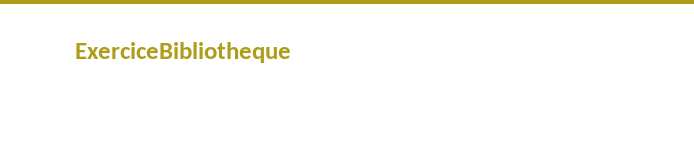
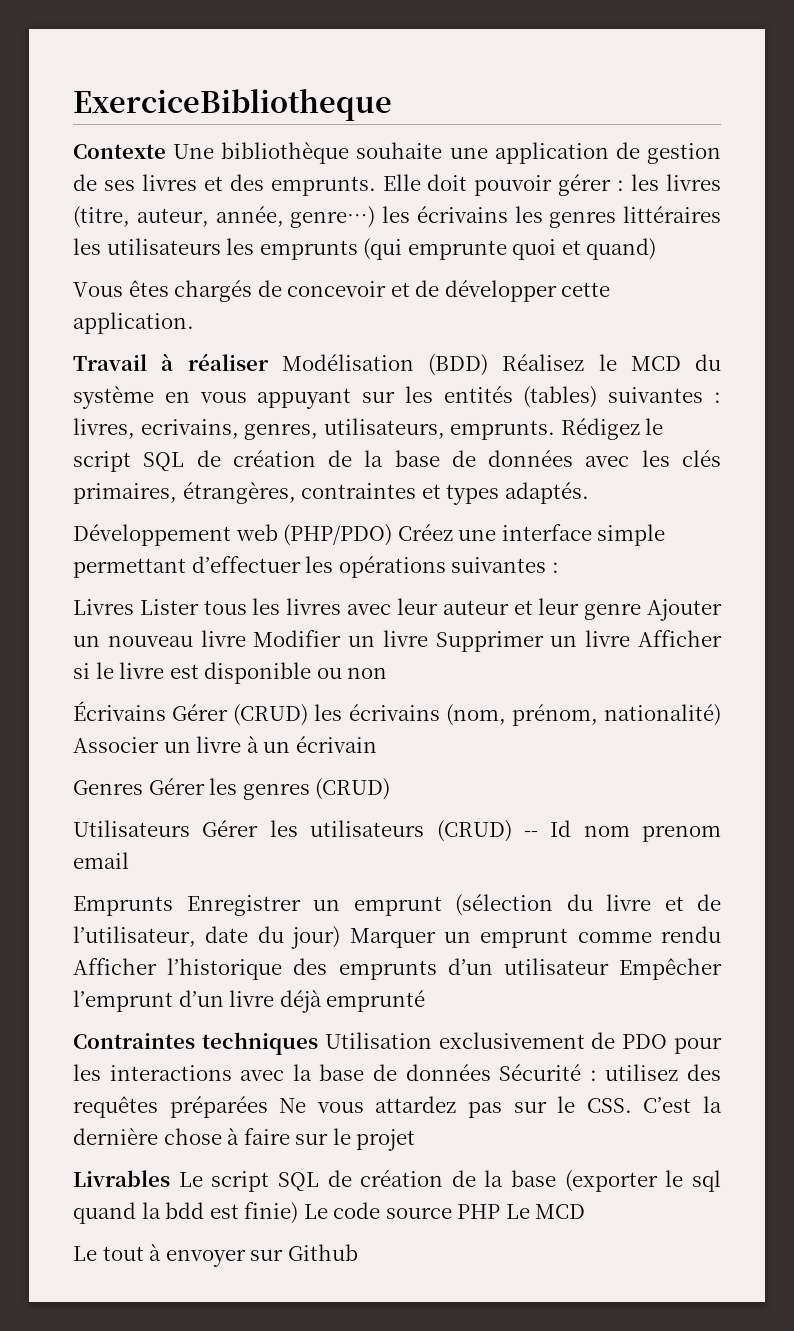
(291, 52) none -> [73,142,721,164] [73,174,721,196] [73,206,721,228] [73,238,657,260] [73,280,611,302] [73,312,194,334] [73,353,721,376] [73,386,722,409] [73,418,664,440] [73,450,721,472] [73,482,589,505] [73,524,666,546] [73,556,559,578] [73,598,722,621] [73,630,723,652] [73,662,388,684] [73,701,721,726] [73,736,377,753] [73,778,391,800] [73,820,721,842] [73,852,129,869] [73,894,721,916] [73,926,721,949] [73,958,722,980] [73,990,426,1013] [73,1032,722,1055] [73,1064,722,1081] [73,1096,723,1118] [73,1128,416,1151] [73,1170,721,1192] [73,1202,586,1224] [73,1244,358,1267] // Contexte Une bibliothèque souhaite une application de gestion de ses livres et des emprunts. Elle doit pouvoir gérer : les livres (titre, auteur, année, genre…) les écrivains les genres littéraires les utilisateurs les emprunts (qui emprunte quoi et quand) // Vous êtes chargés de concevoir et de développer cette application. // Travail à réaliser Modélisation (BDD) Réalisez le MCD du système en vous appuyant sur les entités (tables) suivantes : livres, ecrivains, genres, utilisateurs, emprunts. Rédigez le script SQL de création de la base de données avec les clés primaires, étrangères, contraintes et types adaptés. // Développement web (PHP/PDO) Créez une interface simple permettant d’effectuer les opérations suivantes : // Livres Lister tous les livres avec leur auteur et leur genre Ajouter un nouveau livre Modifier un livre Supprimer un livre Afficher si le livre est disponible ou non // Écrivains Gérer (CRUD) les écrivains (nom, prénom, nationalité) Associer un livre à un écrivain // Genres Gérer les genres (CRUD) // Utilisateurs Gérer les utilisateurs (CRUD) -- Id nom prenom email // Emprunts Enregistrer un emprunt (sélection du livre et de l’utilisateur, date du jour) Marquer un emprunt comme rendu Afficher l’historique des emprunts d’un utilisateur Empêcher l’emprunt d’un livre déjà emprunté // Contraintes techniques Utilisation exclusivement de PDO pour les interactions avec la base de données Sécurité : utilisez des requêtes préparées Ne vous attardez pas sur le CSS. C’est la dernière chose à faire sur le projet // Livrables Le script SQL de création de la base (exporter le sql quand la bdd est finie) Le code source PHP Le MCD // Le tout à envoyer sur Github

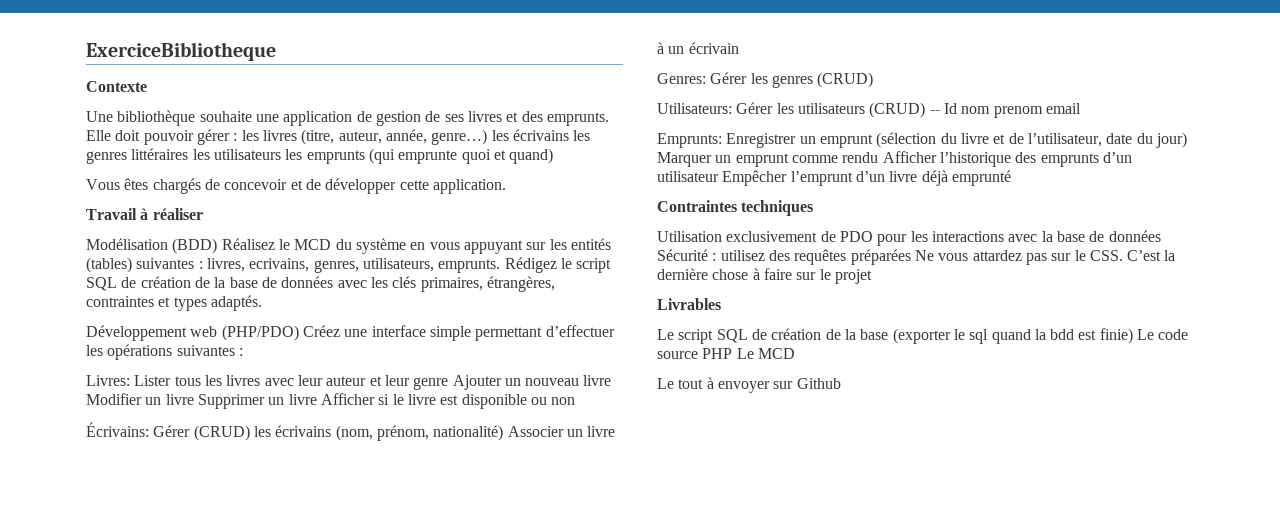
(166, 151) none -> (147, 86) //
(269, 362) none -> (203, 214) //
[73,599,134,615] Livres -> [86,375,130,386] Livres:
[73,701,166,721] Écrivains -> [86,422,149,437] Écrivains:
[73,780,143,795] Genres -> [657,73,706,84] Genres:
[73,820,190,837] Utilisateurs -> [657,103,732,114] Utilisateurs:
[73,896,173,916] Emprunts -> [657,133,722,148] Emprunts:
(318, 1043) none -> (814, 208) //
(170, 1178) none -> (721, 304) //

